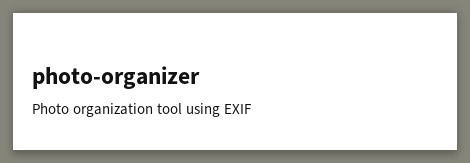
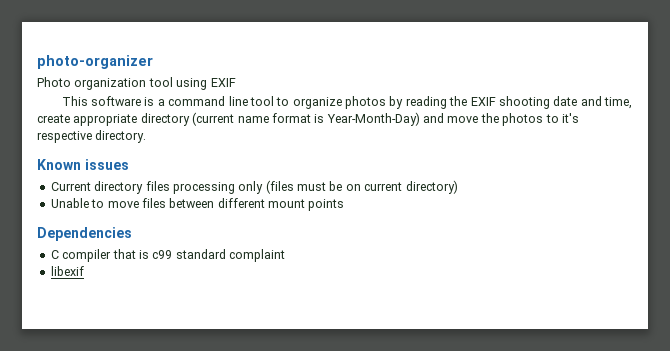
(253, 109) none -> [61,96,633,109] [37,112,579,126] [37,130,147,143] [37,159,129,170] [50,180,458,194] [50,198,345,211] [37,227,132,241] [50,249,285,262] [50,266,84,276] // This software is a command line tool to organize photos by reading the EXIF shooting date and time, create appropriate directory (current name format is Year-Month-Day) and move the photos to it's respective directory. // Known issues // Current directory files processing only (files must be on current directory) // Unable to move files between different mount points // Dependencies // C compiler that is c99 standard complaint // libexif

